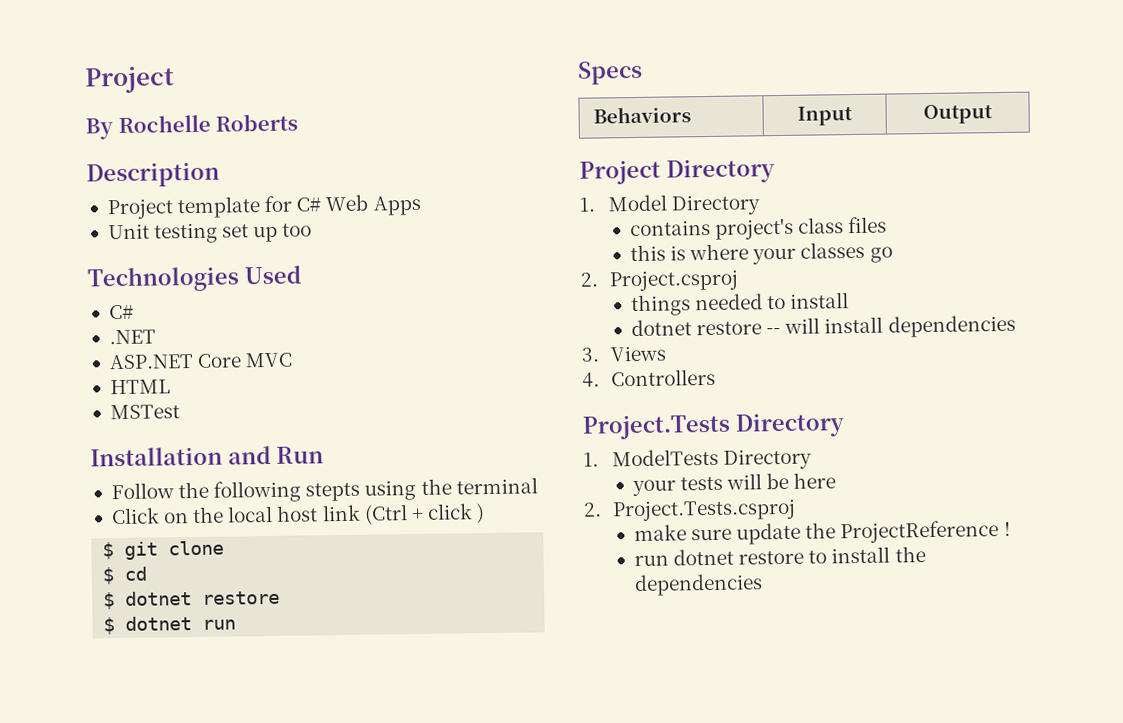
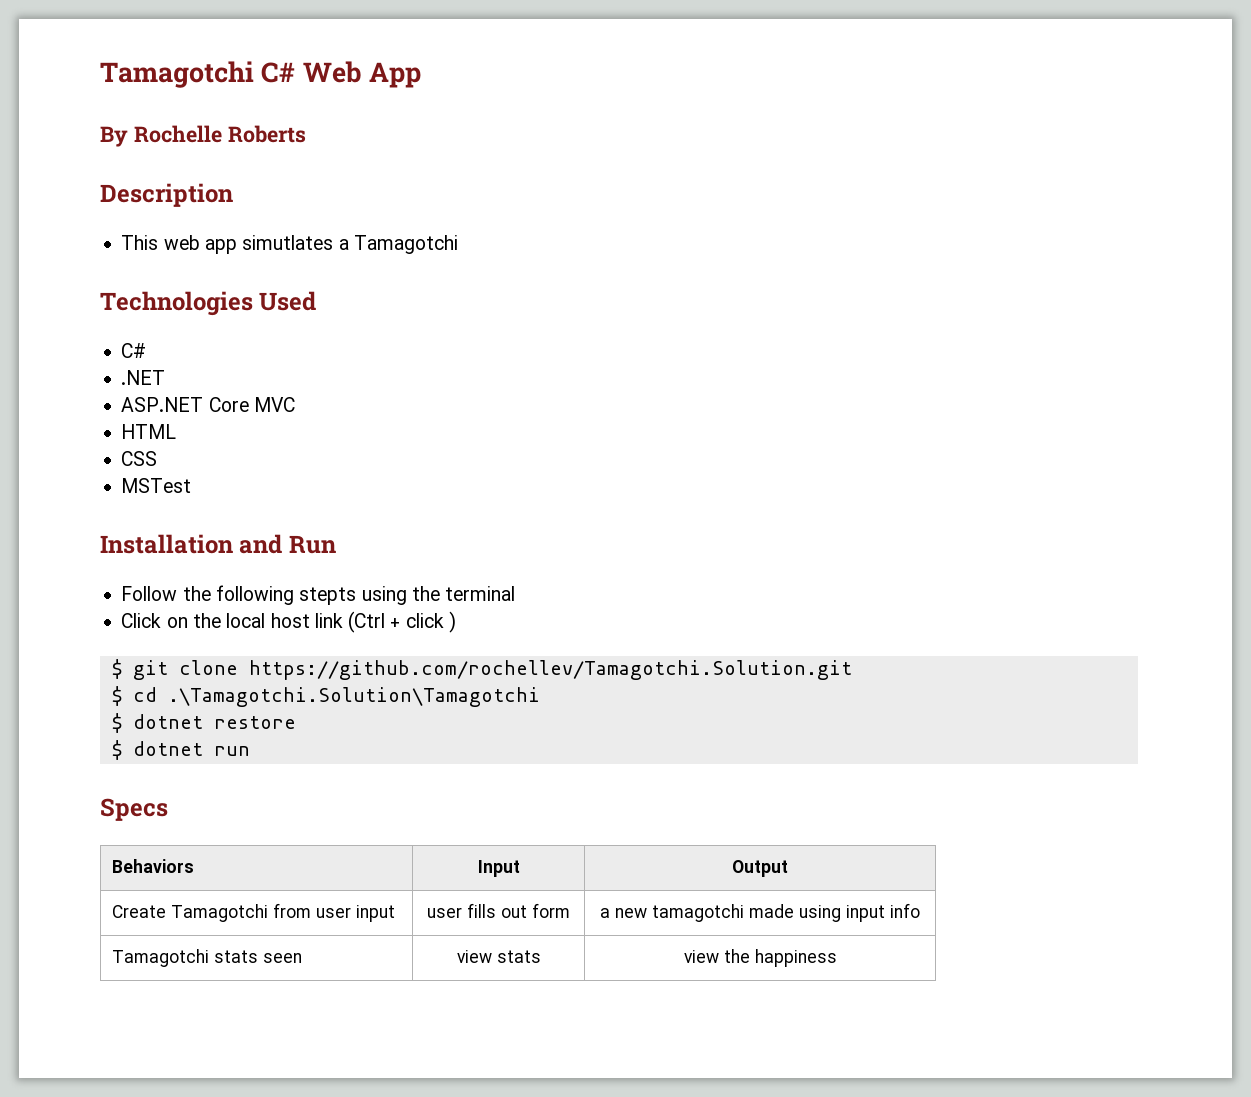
[84,66,175,94] Project -> [100,61,421,88] Tamagotchi C# Web App
[106,194,421,220] [107,222,313,244] Project template for C# Web Apps // Unit testing set up too -> [121,235,458,254] This web app simutlates a Tamagotchi
(171, 387) none -> [121,451,158,466] // CSS
(225, 548) none -> [248,660,852,680] https://github.com/rochellev/Tamagotchi.Solution.git
(148, 573) none -> [167,687,540,707] .\Tamagotchi.Solution\Tamagotchi
[579,158,775,185] [579,194,762,216] [629,216,888,240] [629,241,893,265] [580,269,740,292] [630,292,850,317] [630,314,1016,338] [581,345,667,362] [582,368,717,388] [582,412,845,440] [583,448,813,470] [631,472,837,497] [583,498,797,522] [633,520,1011,545] [633,546,926,567] [633,573,763,597] // Project Directory // 1. Model Directory // contains project's class files // this is where your classes go // 2. Project.csproj // things needed to install // dotnet restore -- will install dependencies // 3. Views // 4. Controllers // Project.Tests Directory // 1. ModelTests Directory // your tests will be here // 2. Project.Tests.csproj // make sure update the ProjectReference ! // run dotnet restore to install the dependencies -> [112,903,396,922] [427,903,570,918] [600,903,920,922] [112,949,303,967] [456,950,541,963] [683,949,837,967] // Create Tamagotchi from user input | user fills out form | a new tamagotchi made using input info // Tamagotchi stats seen | view stats | view the happiness

